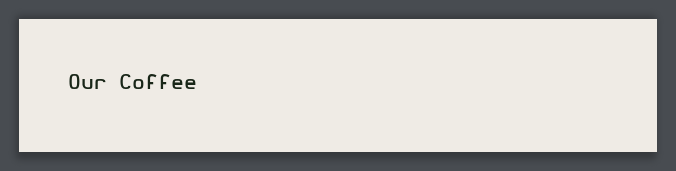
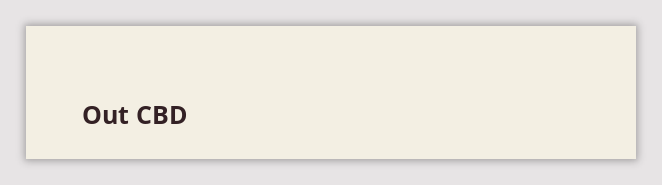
[68,74,197,89] Our Coffee -> [82,106,188,124] Out CBD

